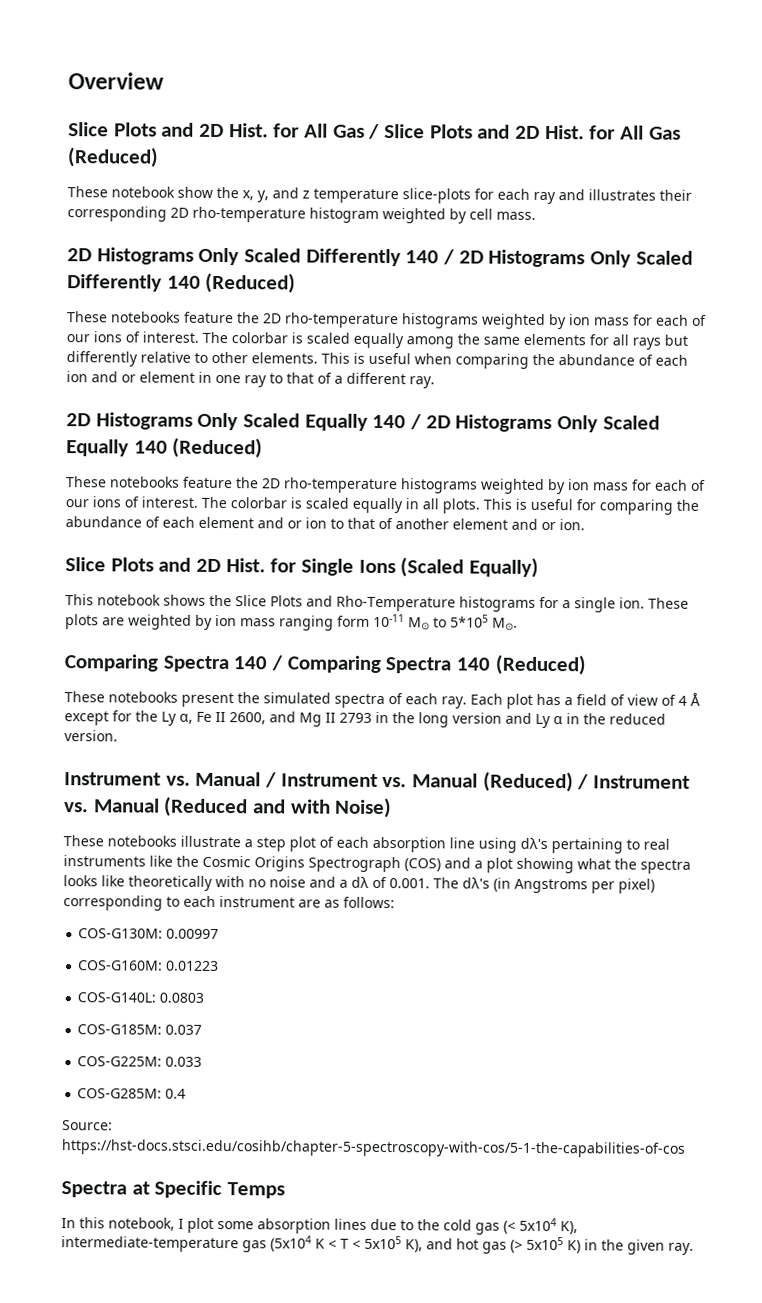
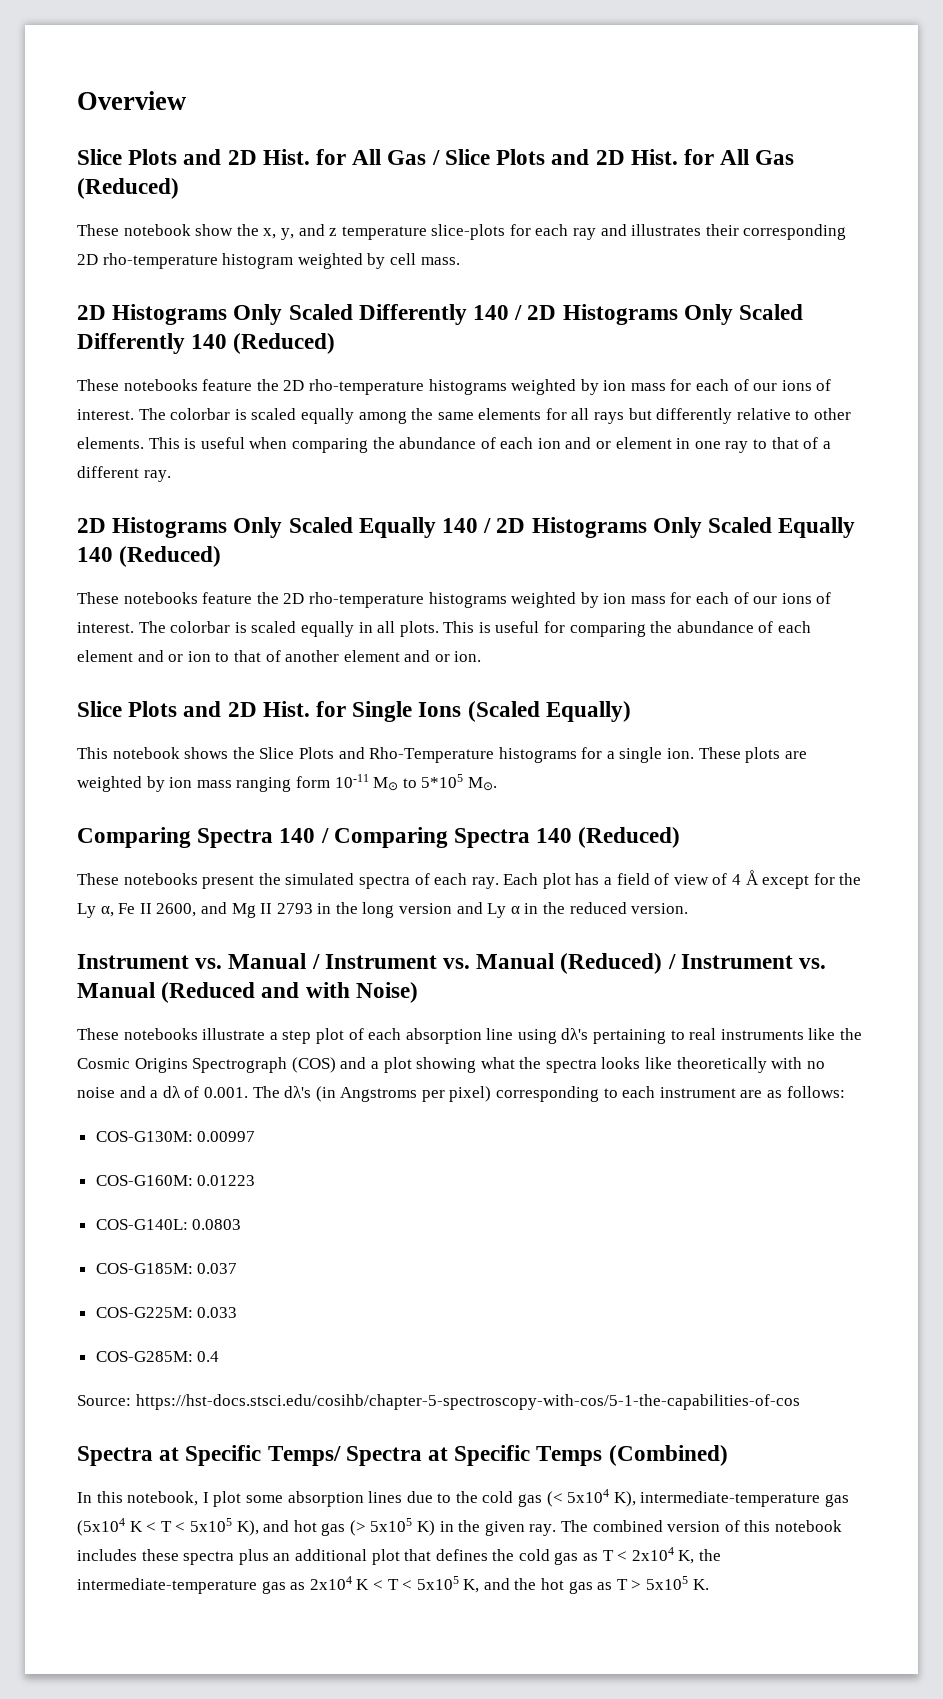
(223, 1189) none -> [267,1445,531,1466] Temps/ Spectra at Specific
(286, 1190) none -> [608,1445,728,1466] (Combined)
(694, 1248) none -> [561,1520,842,1532] [77,1547,722,1565] [77,1576,709,1594] The combined version of this notebook includes these spectra plus an additional plot that defines the cold gas as T < 2x104 K, the intermediate-temperature gas as 2x104 K < T < 5x105 K, and the hot gas as T > 5x105 K.

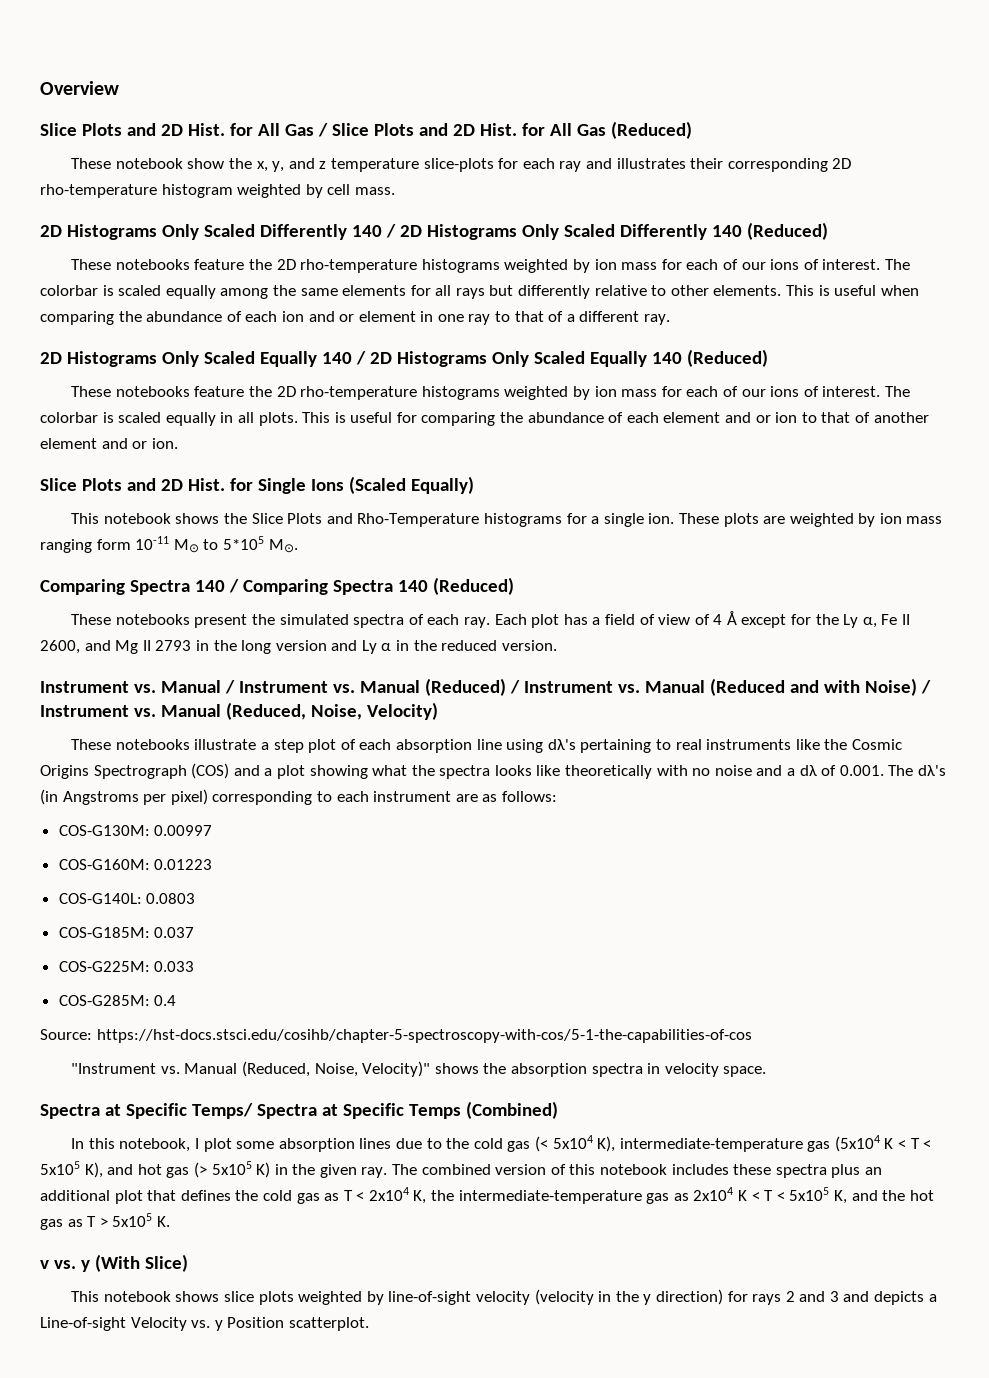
(418, 992) none -> [920,680,931,694] [40,702,438,720] / Instrument vs. Manual (Reduced, Noise, Velocity)
(800, 1402) none -> [71,1061,767,1077] // "Instrument vs. Manual (Reduced, Noise, Velocity)" shows the absorption spectra in velocity space.
(709, 1584) none -> [40,1254,188,1272] [71,1289,937,1305] [40,1317,369,1331] // v vs. y (With Slice) // This notebook shows slice plots weighted by line-of-sight velocity (velocity in the y direction) for rays 2 and 3 and depicts a Line-of-sight Velocity vs. y Position scatterplot.

